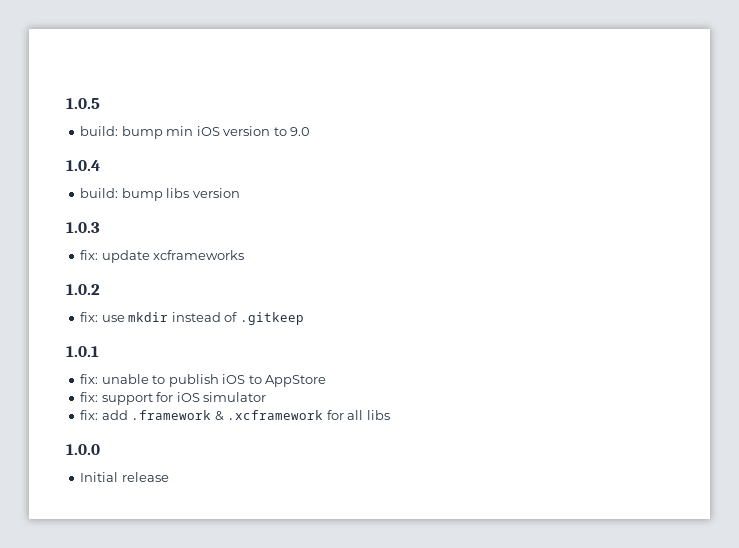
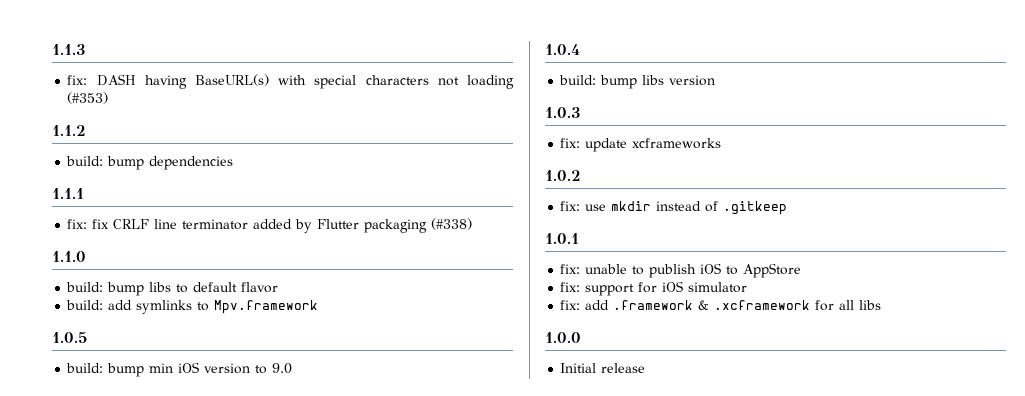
(66, 103) none -> [52,44,85,55] [67,74,514,89] [67,92,109,104] [52,125,86,136] [66,156,234,170] [52,188,84,199] [67,218,473,233] [52,251,86,262] [66,282,279,296] [66,300,319,314] 1.1.3 // fix: DASH having BaseURL(s) with special characters not loading (#353) // 1.1.2 // build: bump dependencies // 1.1.1 // fix: fix CRLF line terminator added by Flutter packaging (#338) // 1.1.0 // build: bump libs to default flavor // build: add symlinks to Mpv.framework //

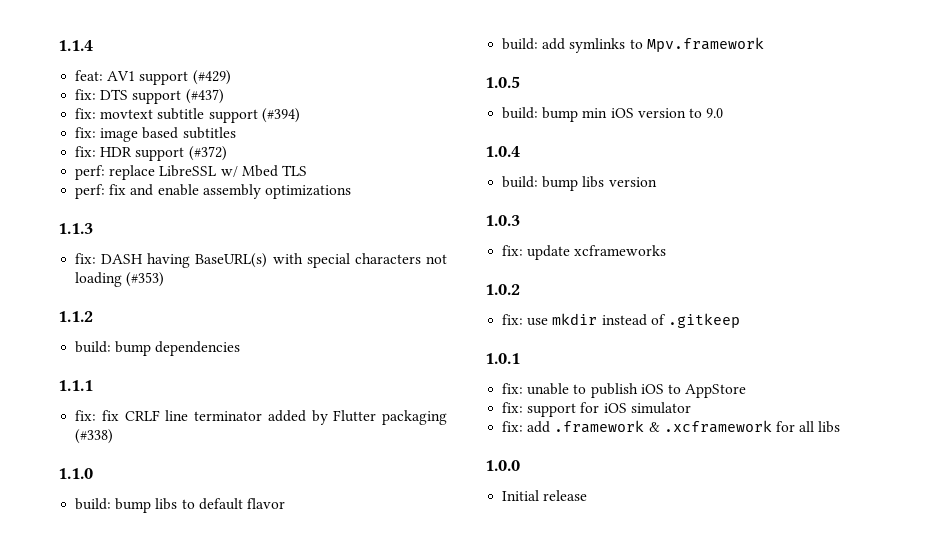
(52, 49) none -> [58,40,93,51] [75,70,231,85] [75,89,224,104] [75,108,300,123] [75,127,236,142] [75,146,227,161] [75,165,307,180] [75,184,351,199] 1.1.4 // feat: AV1 support (#429) // fix: DTS support (#437) // fix: movtext subtitle support (#394) // fix: image based subtitles // fix: HDR support (#372) // perf: replace LibreSSL w/ Mbed TLS // perf: fix and enable assembly optimizations //

